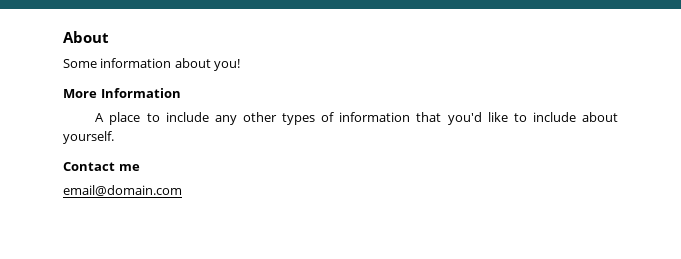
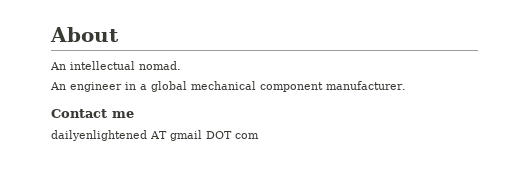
[63,58,241,71] [63,88,181,98] [95,112,618,125] [63,131,114,144] [63,162,140,171] [63,185,182,196] Some information about you! // More Information // A place to include any other types of information that you'd like to include about yourself. // Contact me // email@domain.com -> [50,61,181,70] [50,81,406,92] [51,109,134,118] [51,130,259,141] An intellectual nomad. // An engineer in a global mechanical component manufacturer. // Contact me // dailyenlightened AT gmail DOT com

